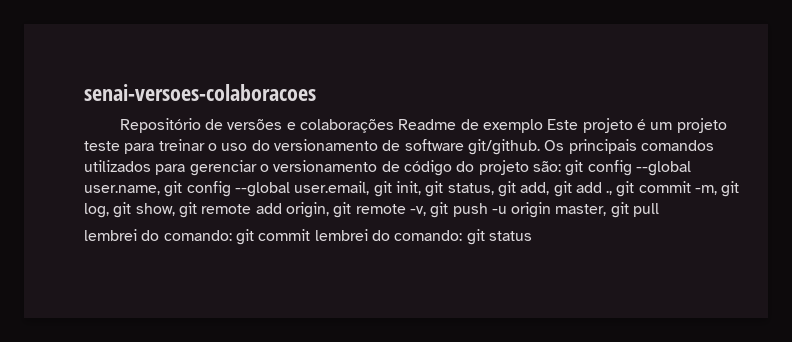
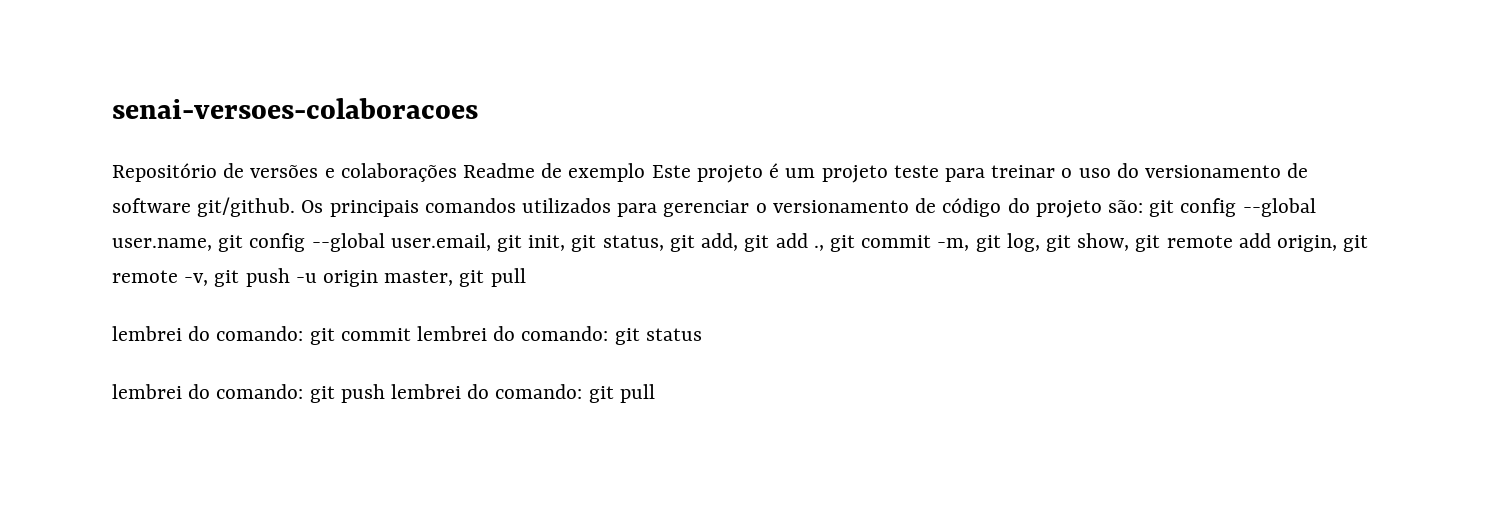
(532, 236) none -> [112,384,655,403] // lembrei do comando: git push lembrei do comando: git pull

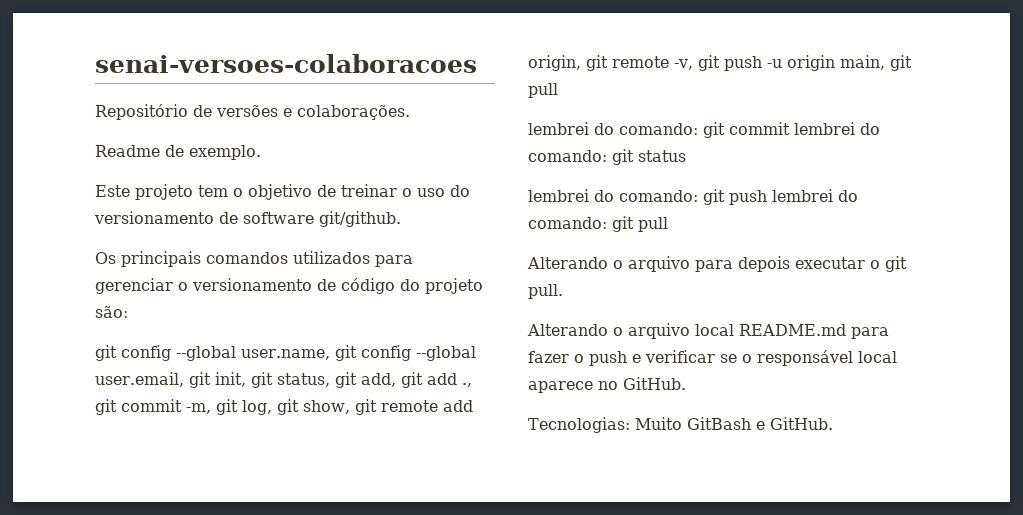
[340,163,457,182] colaborações -> [297,105,410,120] colaborações. //
[568,163,646,182] exemplo -> [189,145,261,160] exemplo. //
[769,163,985,183] é um projeto teste para -> [198,184,336,200] tem o objetivo de
(296, 207) none -> (401, 219) //
(1143, 206) none -> (128, 312) //
[384,270,454,286] master, -> [839,55,885,70] main,
(655, 393) none -> [527,256,907,272] [528,284,563,299] [527,323,889,339] [528,350,897,366] [528,377,686,393] [528,417,833,433] // Alterando o arquivo para depois executar o git pull. // Alterando o arquivo local README.md para fazer o push e verificar se o responsável local aparece no GitHub. // Tecnologias: Muito GitBash e GitHub.

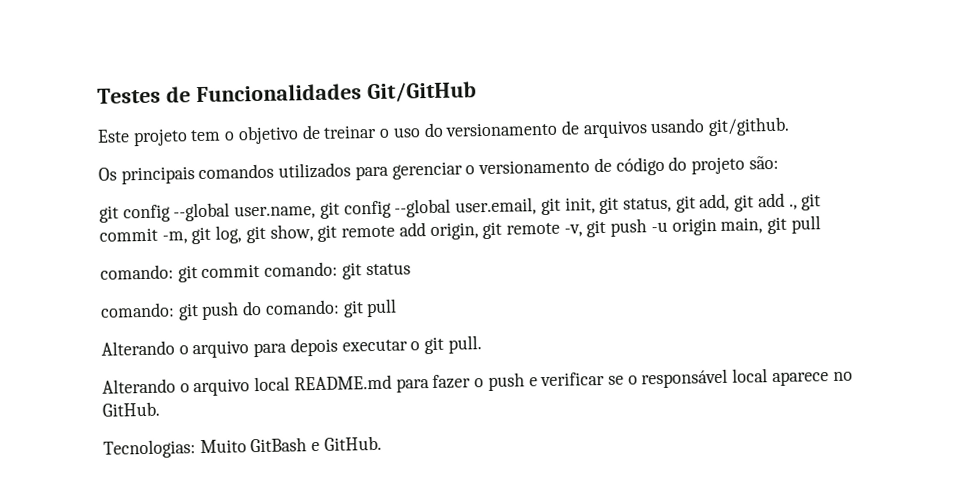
[95,54,477,73] [95,104,410,120] [95,145,261,160] senai-versoes-colaboracoes // Repositório de versões e colaborações. // Readme de exemplo. -> [97,81,477,104] Testes de Funcionalidades Git/GitHub
[243,212,314,224] software -> [582,118,706,139] arquivos usando
[528,122,614,135] lembrei do -> (821, 224) none
[794,122,880,135] lembrei do -> (261, 270) none
[528,189,614,202] lembrei do -> (411, 269) none
[772,189,833,202] lembrei -> (240, 310) none

